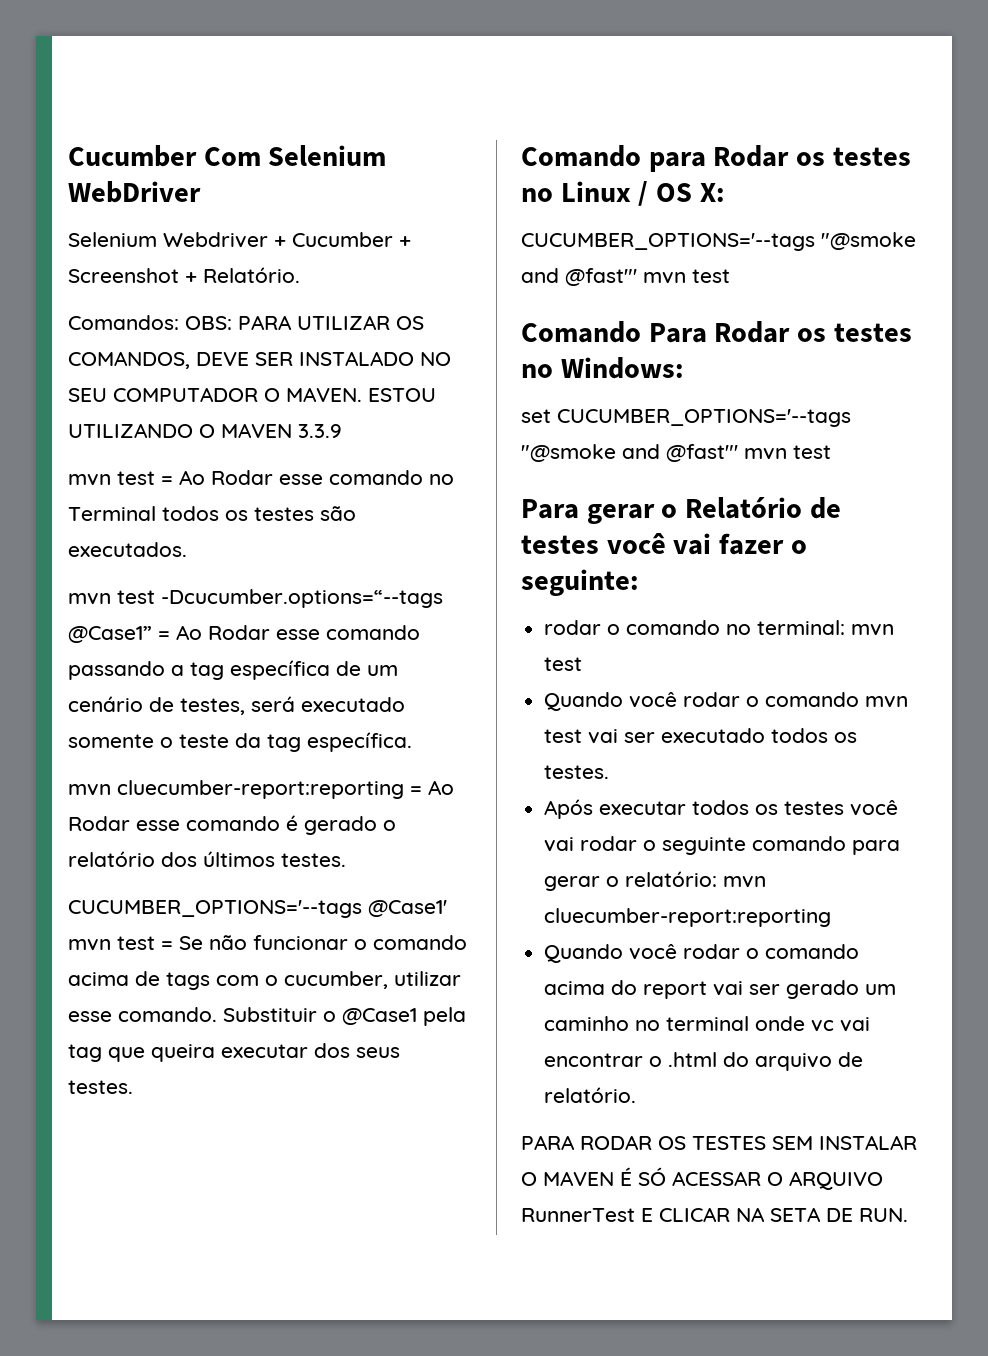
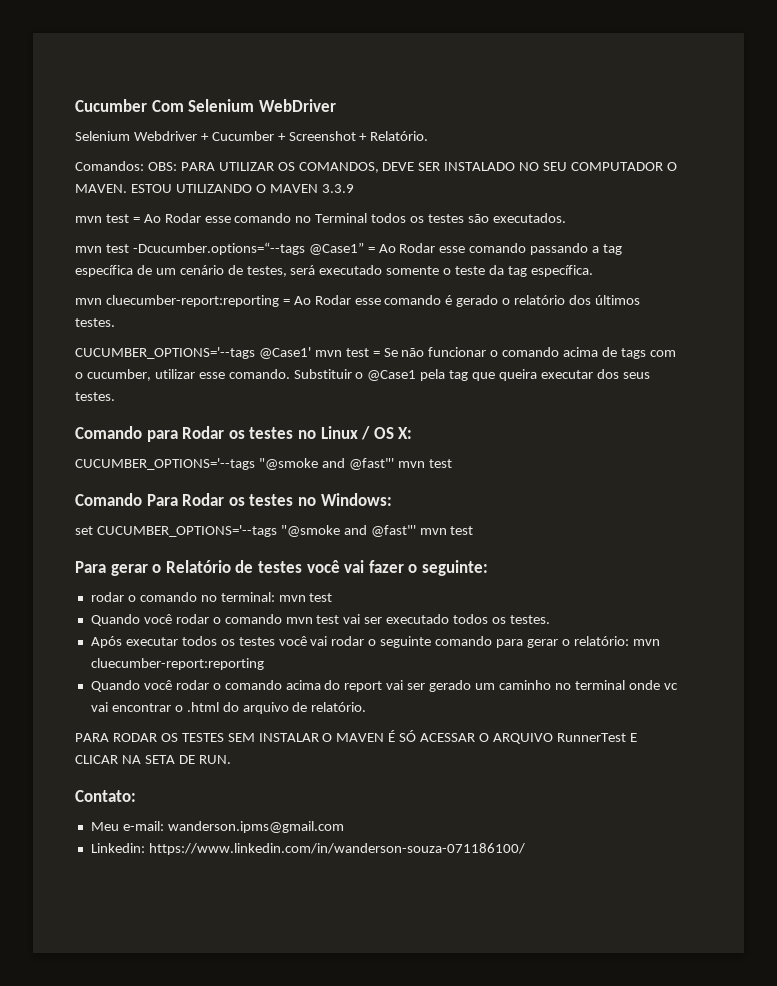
(908, 1215) none -> [75,790,136,802] [90,821,344,833] [90,843,525,855] // Contato: // Meu e-mail: wanderson.ipms@gmail.com // Linkedin: https://www.linkedin.com/in/wanderson-souza-071186100/

